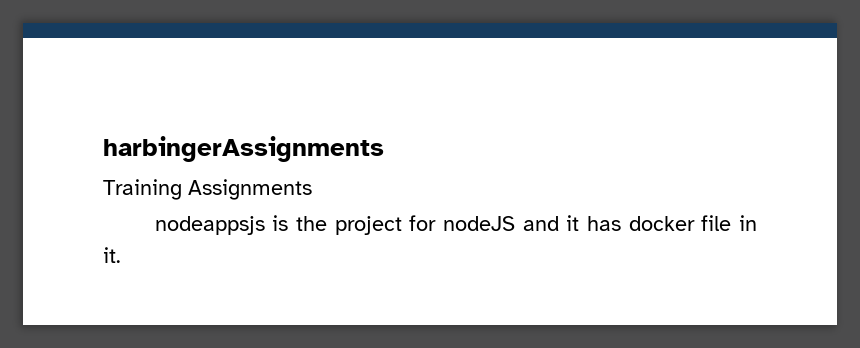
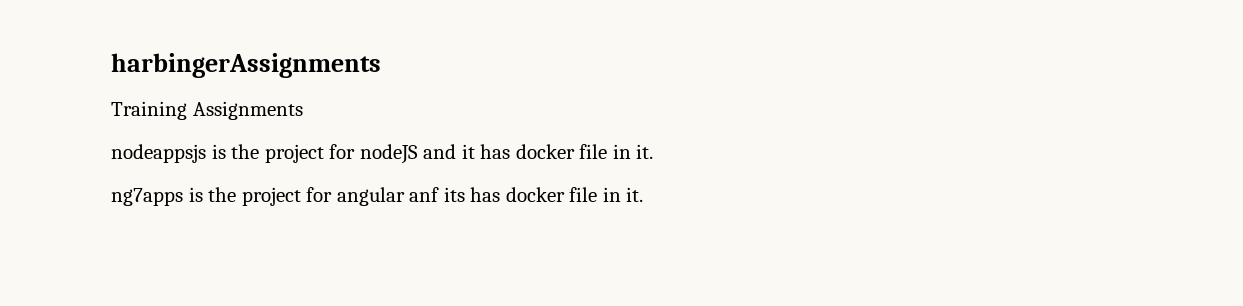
(121, 255) none -> [111,187,644,206] // ng7apps is the project for angular anf its has docker file in it.

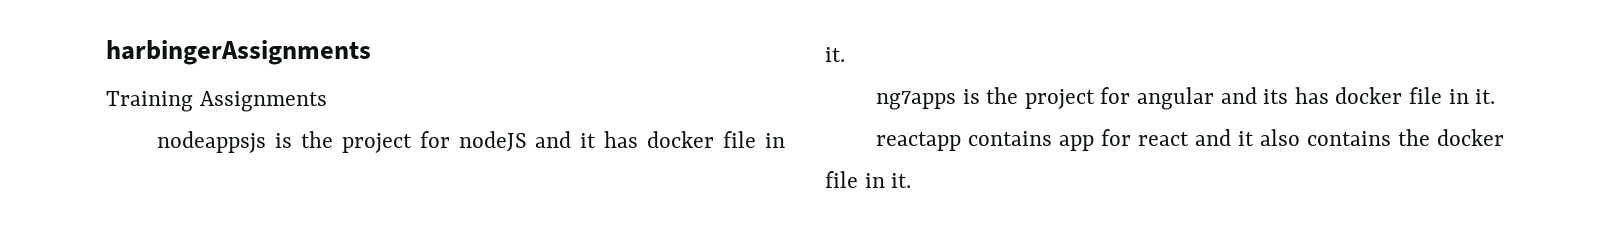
[409,187,440,202] anf -> [1220,87,1257,104] and
(644, 194) none -> [875,129,1504,151] [825,171,912,188] // reactapp contains app for react and it also contains the docker file in it.

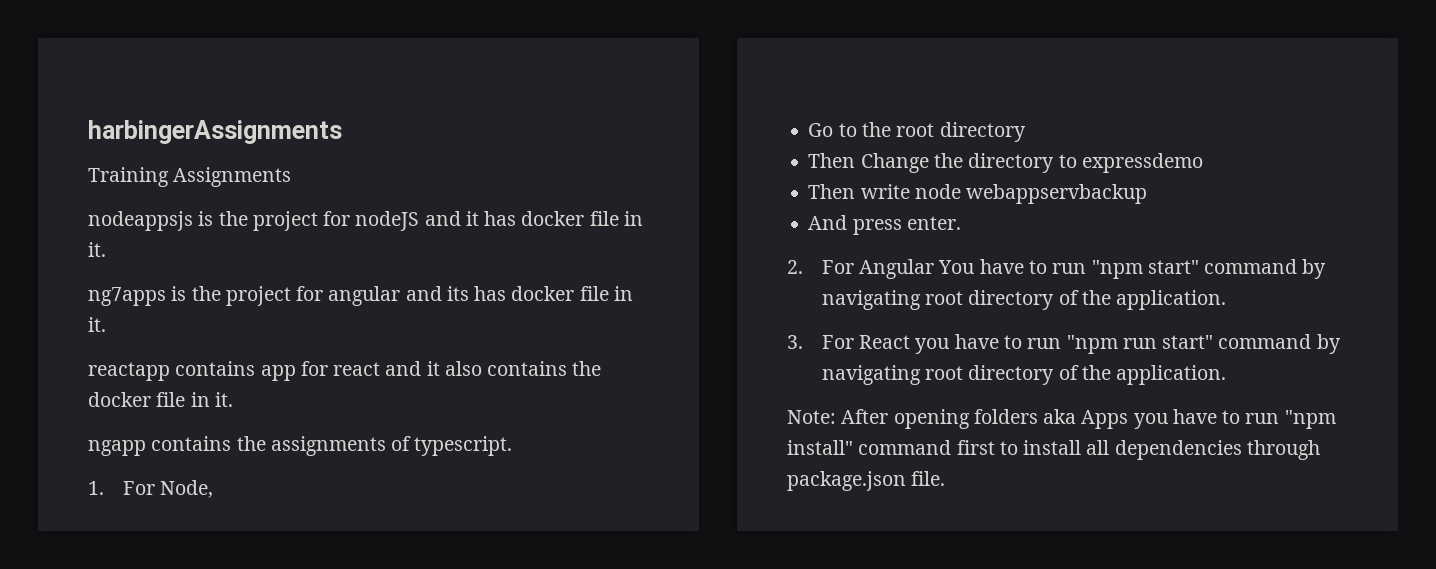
(912, 180) none -> [88,436,513,456] [88,480,214,498] [808,122,1026,142] [808,153,1203,173] [808,184,1148,204] [808,215,961,235] [787,259,1327,279] [821,290,1227,310] [787,334,1341,354] [821,365,1227,385] [787,409,1336,429] [787,440,1320,460] [787,471,946,491] // ngapp contains the assignments of typescript. // 1. For Node, // Go to the root directory // Then Change the directory to expressdemo // Then write node webappservbackup // And press enter. // 2. For Angular You have to run "npm start" command by navigating root directory of the application. // 3. For React you have to run "npm run start" command by navigating root directory of the application. // Note: After opening folders aka Apps you have to run "npm install" command first to install all dependencies through package.json file.

